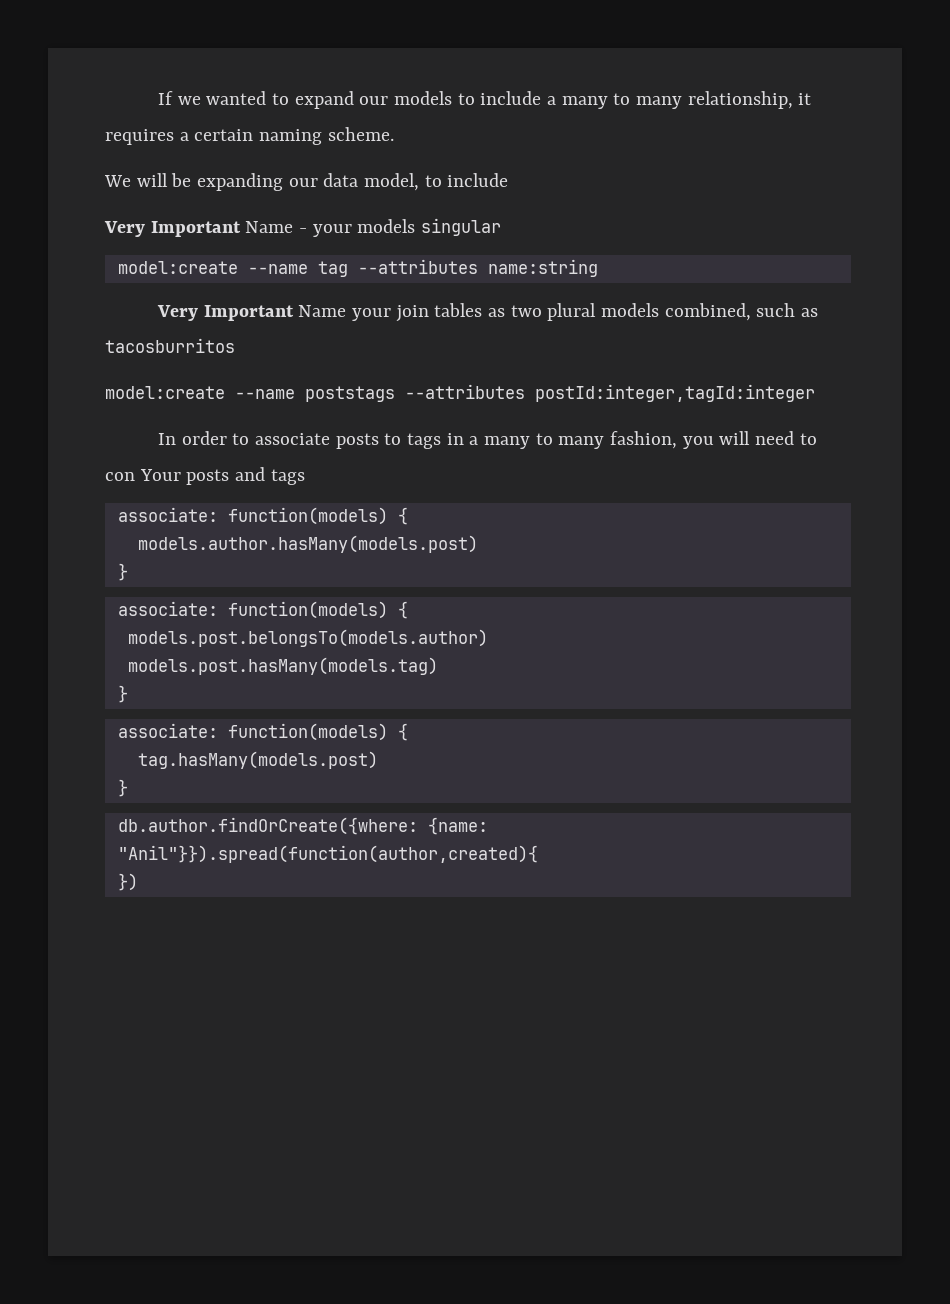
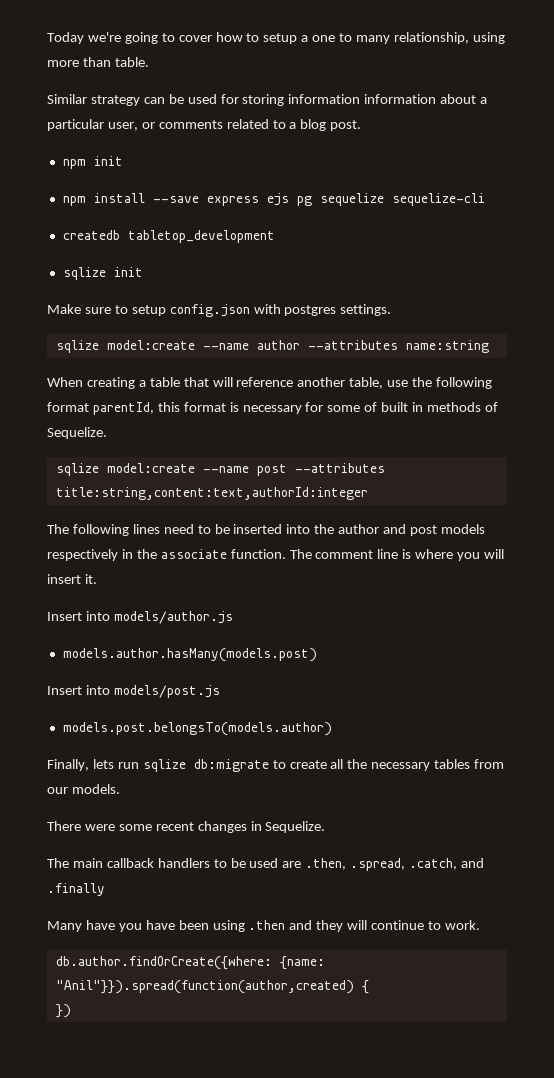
[158,91,812,109] [105,127,394,145] [104,173,509,191] [104,218,502,237] [117,261,348,277] If we wanted to expand our models to include a many to many relationship, it requires a certain naming scheme. // We will be expanding our data model, to include // Very Important Name - your models singular // model:create --name tag -> [47,32,505,44] [47,57,149,67] [47,94,488,106] [47,119,362,131] [62,156,123,169] [62,193,485,206] [62,230,275,243] [62,267,143,280] [47,304,392,317] [55,340,300,353] Today we're going to cover how to setup a one to many relationship, using more than table. // Similar strategy can be used for storing information information about a particular user, or comments related to a blog post. // npm init // npm install --save express ejs pg sequelize sequelize-cli // createdb tabletop_development // sqlize init // Make sure to setup config.json with postgres settings. // sqlize model:create --name author
[157,303,819,322] [105,338,235,353] [105,384,815,402] [158,431,817,449] [105,467,305,485] [117,507,408,525] [137,535,478,553] [117,563,128,581] [117,601,408,619] [127,629,488,647] [127,657,438,675] [117,685,128,703] [117,723,408,741] [137,751,378,769] [117,779,128,797] Very Important Name your join tables as two plural models combined, such as tacosburritos // model:create --name poststags --attributes postId:integer,tagId:integer // In order to associate posts to tags in a many to many fashion, you will need to con Your posts and tags // associate: function(models) { // models.author.hasMany(models.post) // } // associate: function(models) { // models.post.belongsTo(models.author) // models.post.hasMany(models.tag) // } // associate: function(models) { // tag.hasMany(models.post) // } -> [47,377,493,389] [47,402,498,415] [47,427,107,439] [55,463,385,476] [55,487,368,500] [47,524,485,536] [47,549,505,561] [47,574,97,584] [47,611,233,624] [62,648,317,662] [47,685,220,698] [62,722,332,736] [47,759,505,772] [47,784,120,794] [47,821,326,833] [47,858,485,871] [47,883,105,896] [47,920,480,932] When creating a table that will reference another table, use the following format parentId, this format is necessary for some of built in methods of Sequelize. // sqlize model:create --name post --attributes title:string,content:text,authorId:integer // The following lines need to be inserted into the author and post models respectively in the associate function. The comment line is where you will insert it. // Insert into models/author.js // models.author.hasMany(models.post) // Insert into models/post.js // models.post.belongsTo(models.author) // Finally, lets run sqlize db:migrate to create all the necessary tables from our models. // There were some recent changes in Sequelize. // The main callback handlers to be used are .then, .spread, .catch, and .finally // Many have you have been using .then and they will continue to work.
[117,845,538,863] "Anil"}}).spread(function(author,created){ -> [55,980,369,994] "Anil"}}).spread(function(author,created) {

